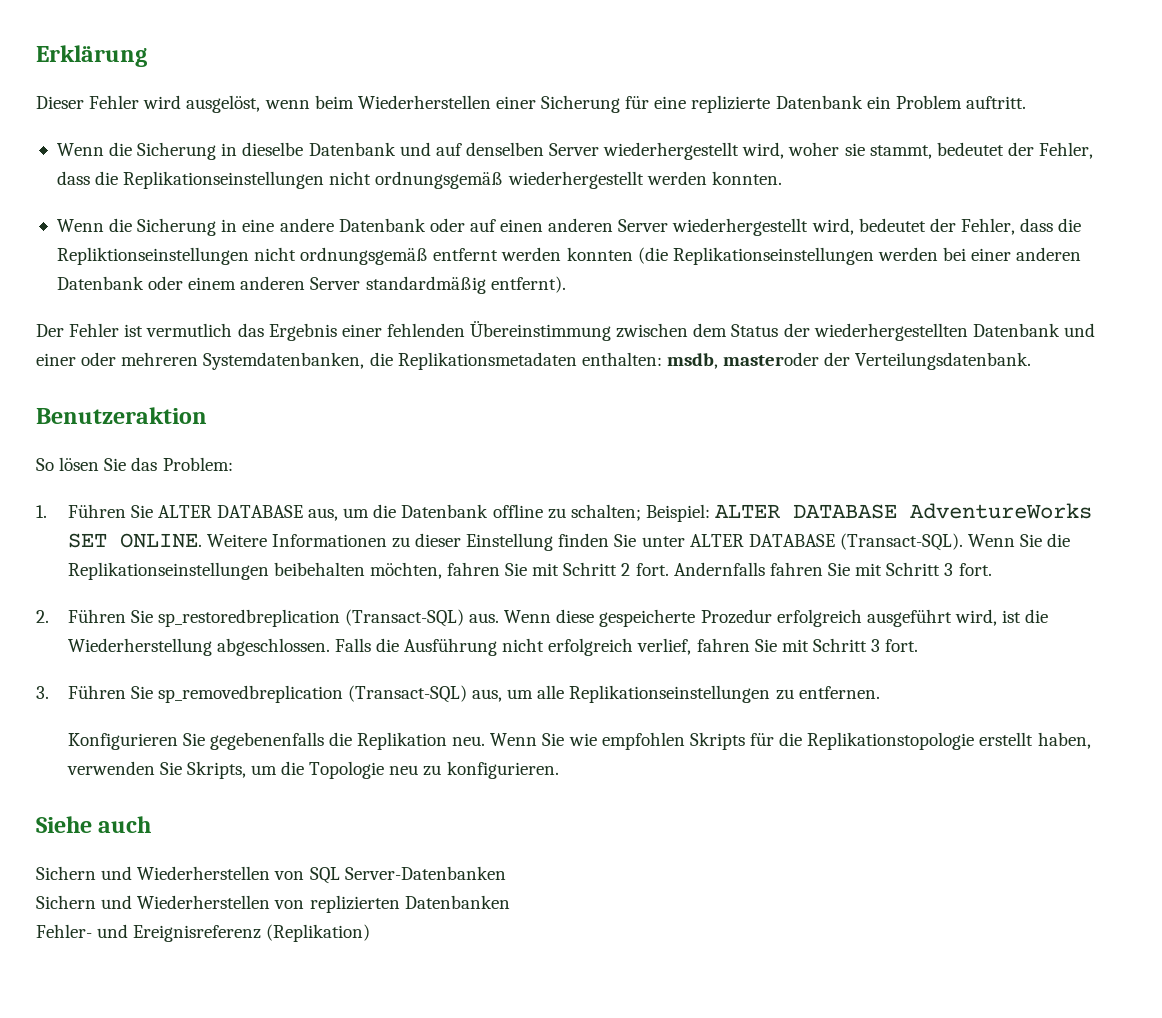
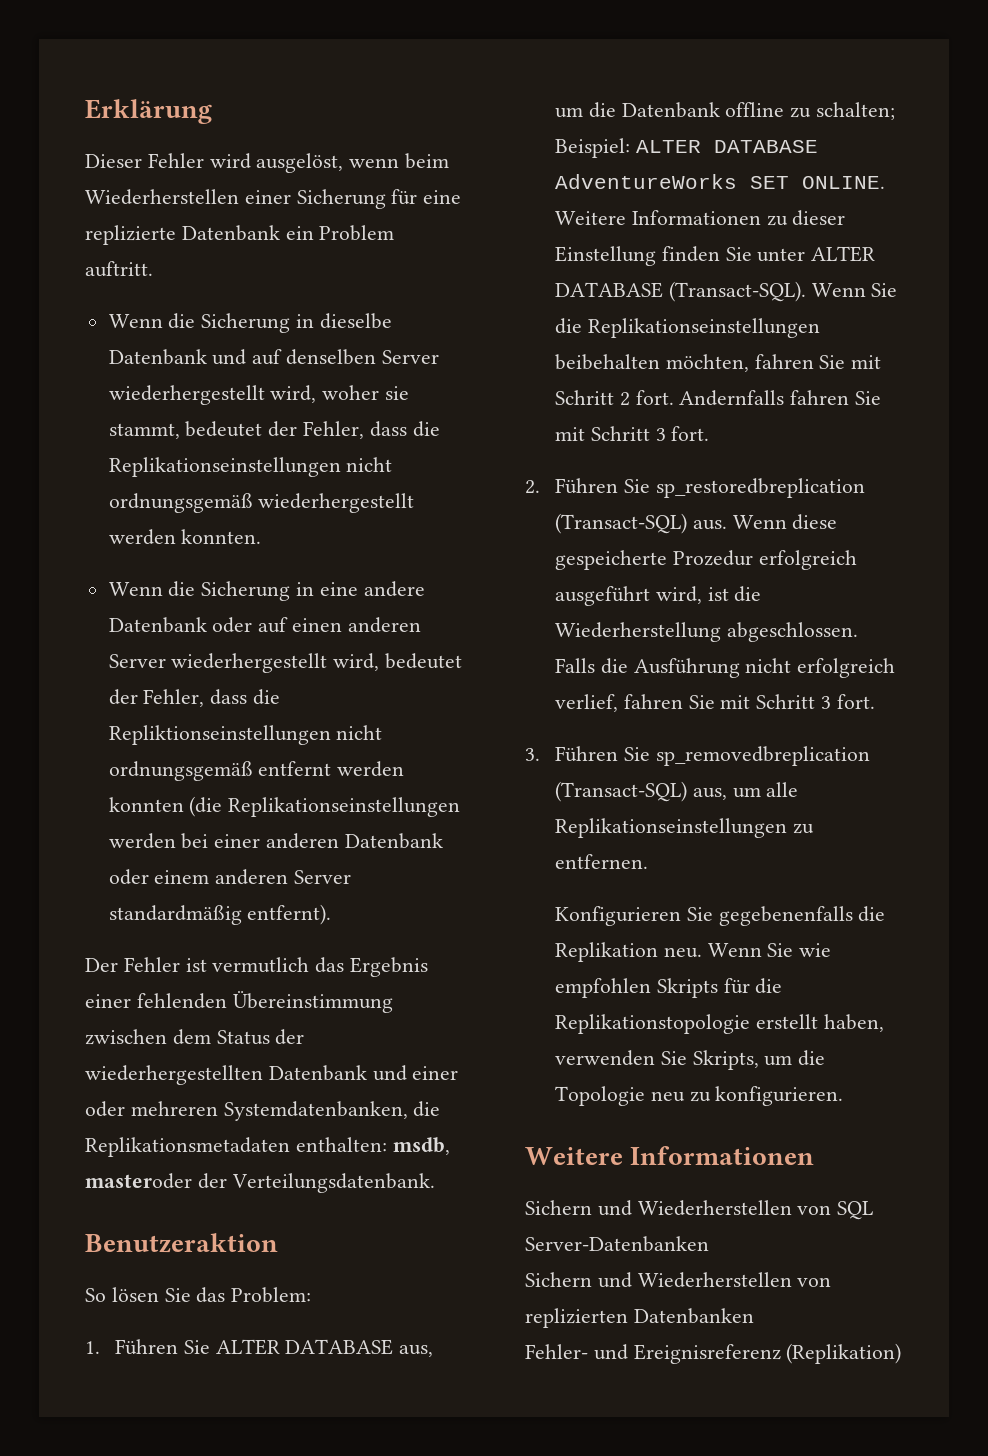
[36,816,152,833] Siehe auch -> [525,1146,815,1165] Weitere Informationen

